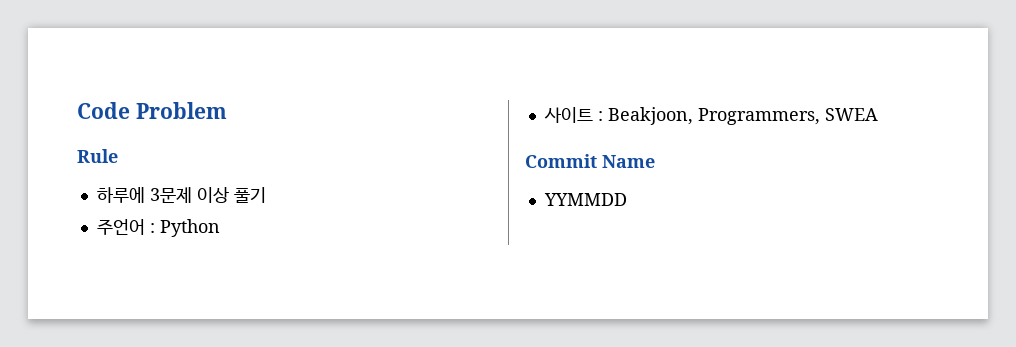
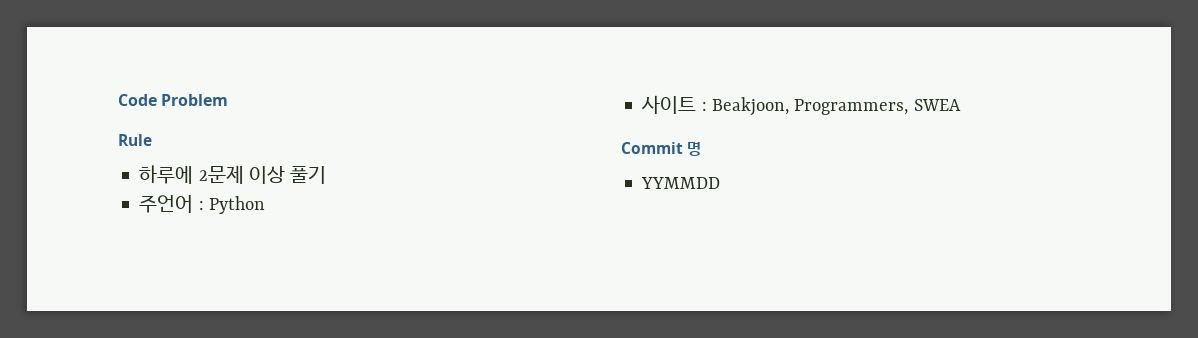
[149,187,192,203] 3문제 -> [198,165,244,184] 2문제
[602,155,655,168] Name -> [687,142,702,156] 명

